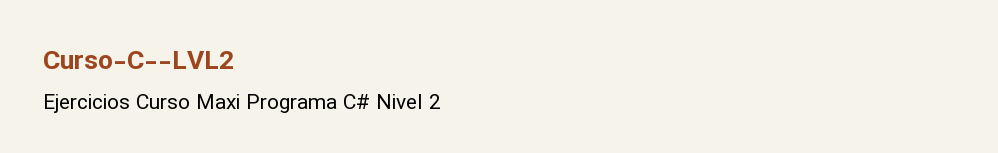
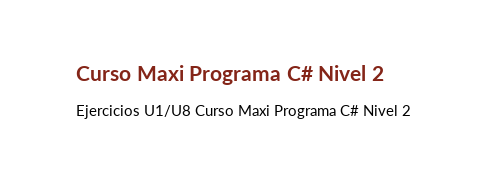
[43,51,234,69] [43,94,441,113] Curso-C--LVL2 // Ejercicios Curso Maxi Programa C# Nivel 2 -> [76,65,384,85] [76,105,411,119] Curso Maxi Programa C# Nivel 2 // Ejercicios U1/U8 Curso Maxi Programa C# Nivel 2

